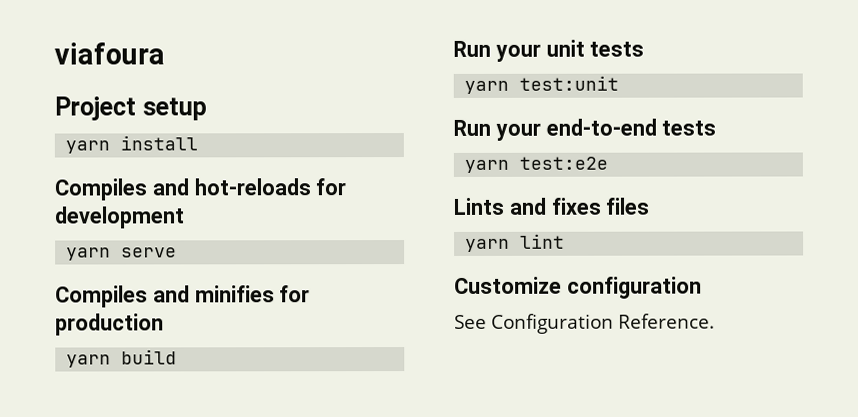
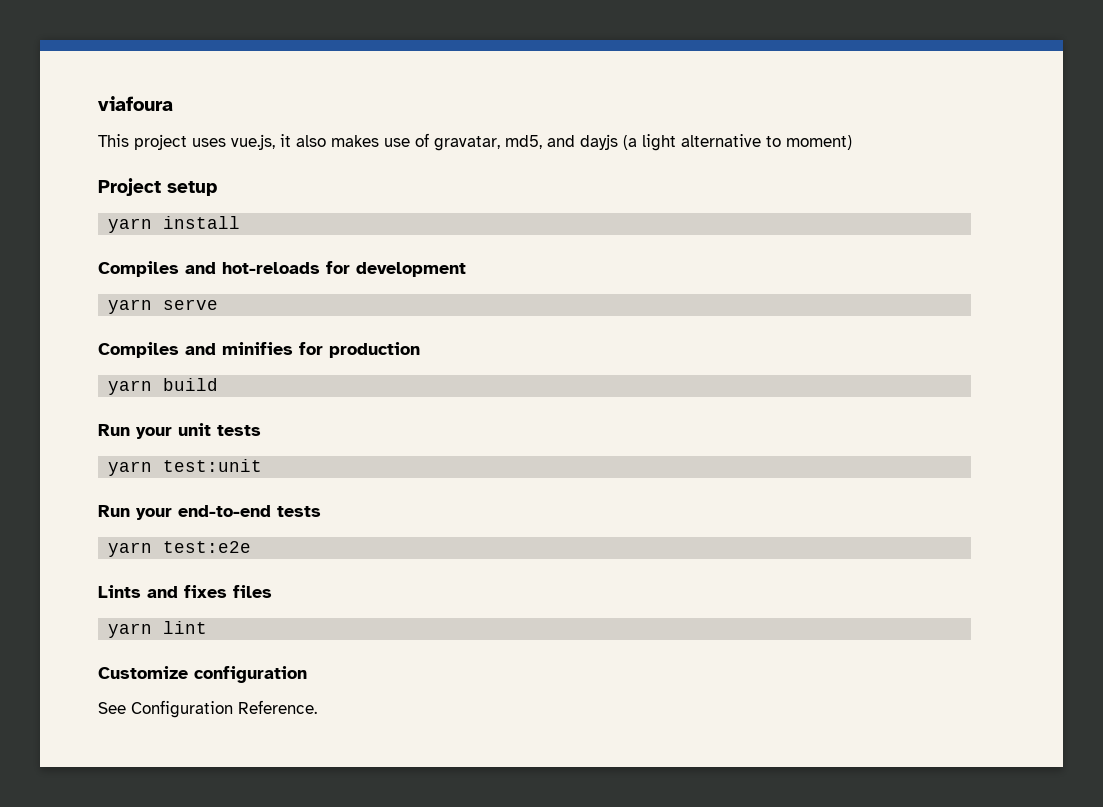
(165, 53) none -> [98,133,852,151] // This project uses vue.js, it also makes use of gravatar, md5, and dayjs (a light alternative to moment)

